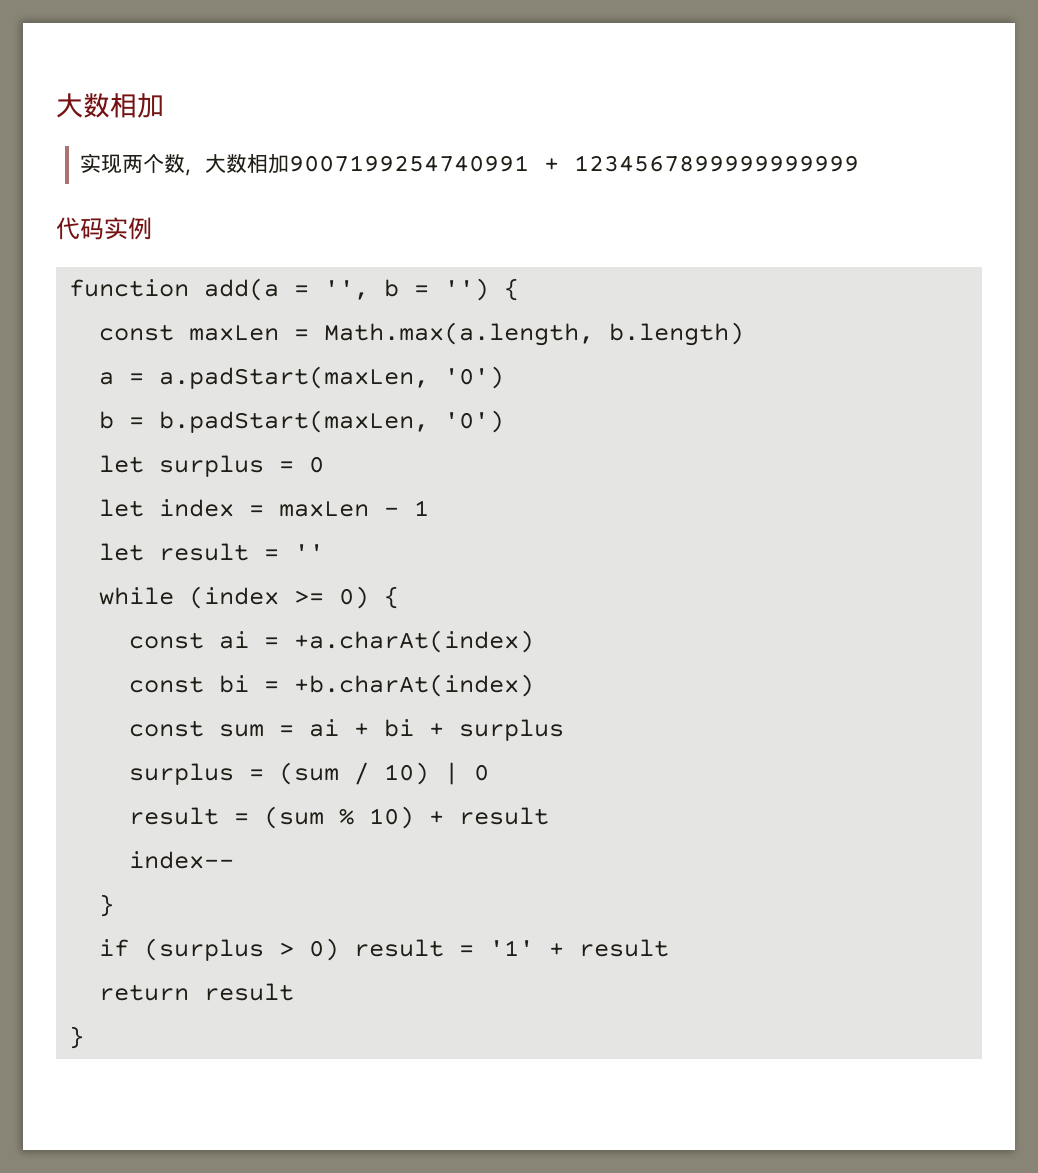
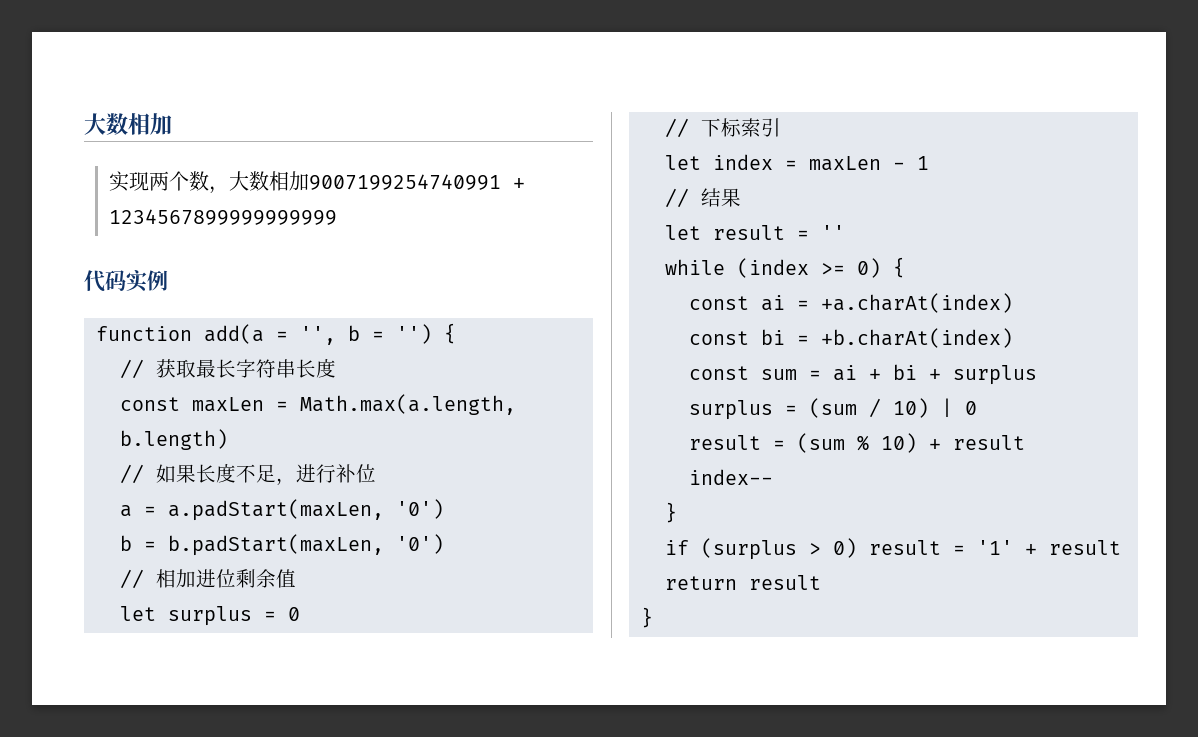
(519, 289) none -> [120,359,336,379] // // 获取最长字符串长度
(744, 334) none -> [120,464,376,485] // // 如果长度不足，进行补位
(504, 421) none -> [120,569,296,589] // // 相加进位剩余值
(324, 464) none -> [665,118,781,138] // // 下标索引
(429, 508) none -> [665,188,741,208] // // 结果

